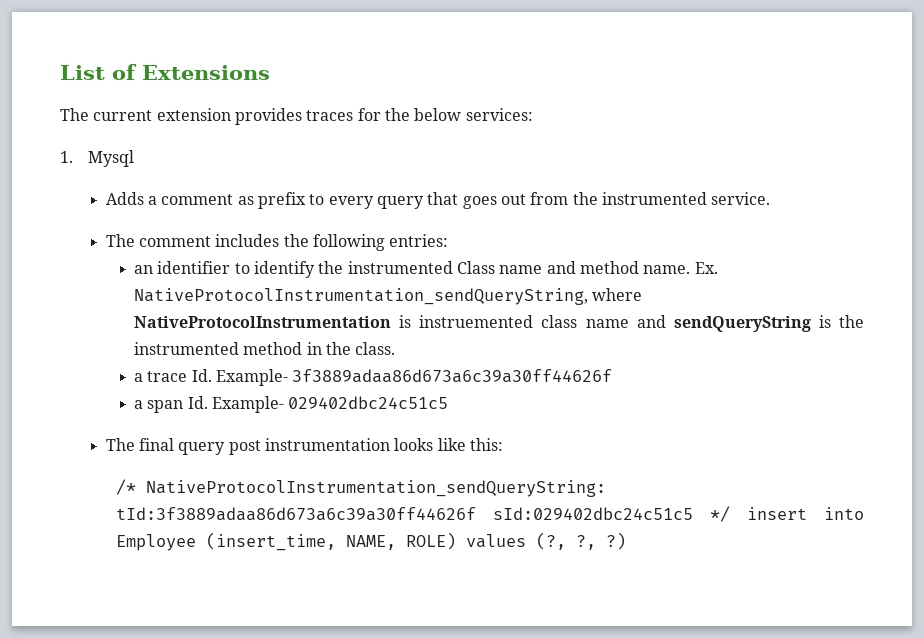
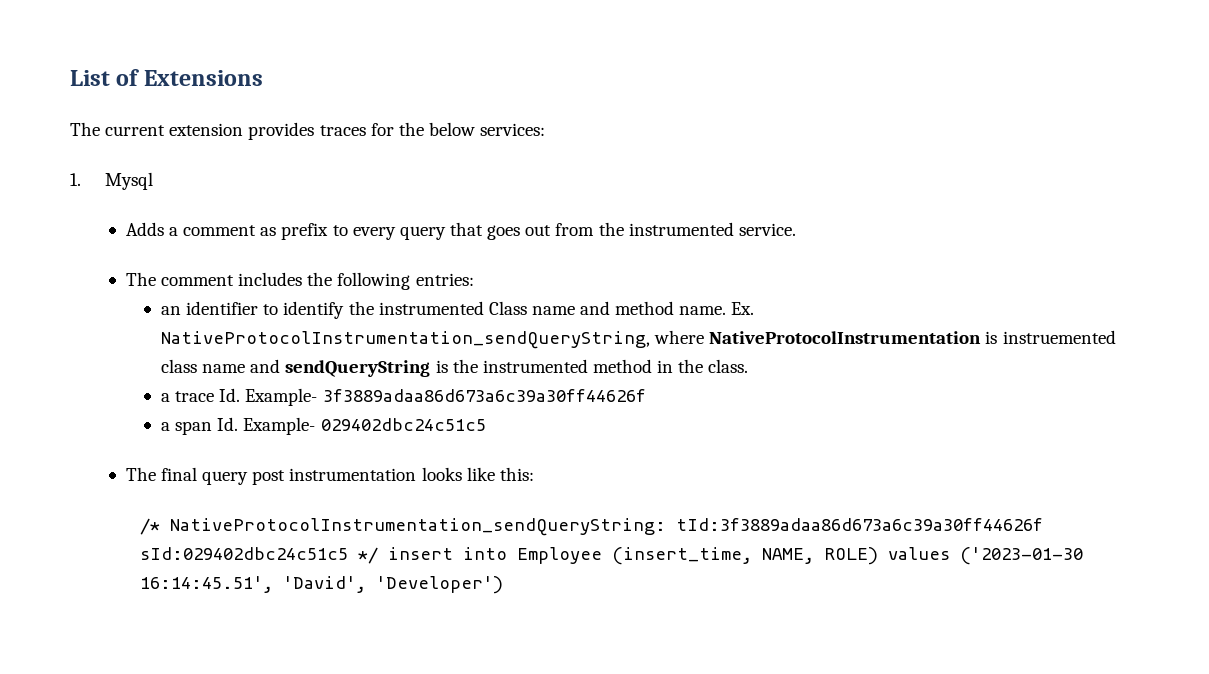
[536,532,627,550] (?, ?, ?) -> [960,547,1084,565] [140,576,504,594] ('2023-01-30 16:14:45.51', 'David', 'Developer')

